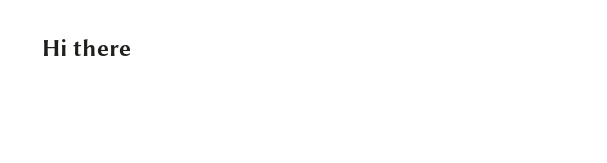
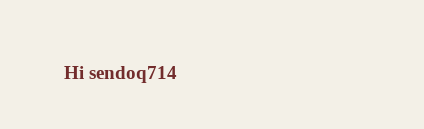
[73,39,132,56] there -> [89,66,178,83] sendoq714

